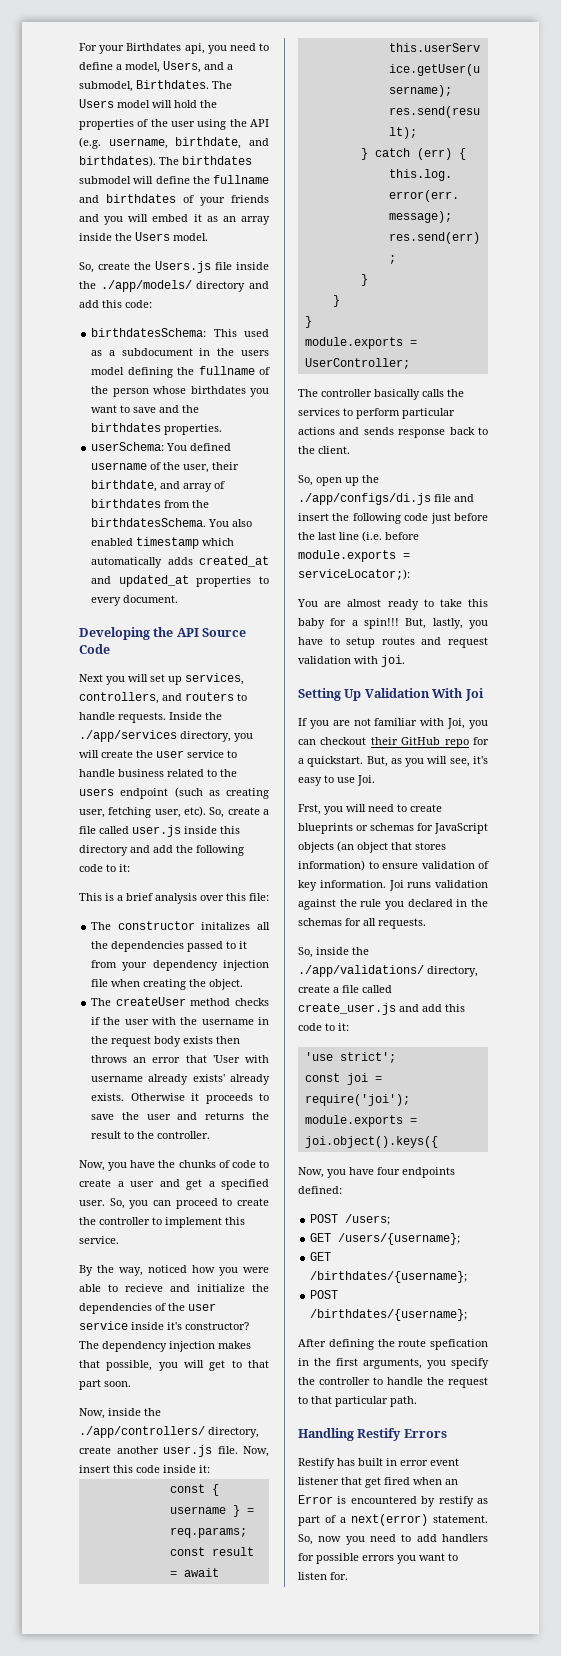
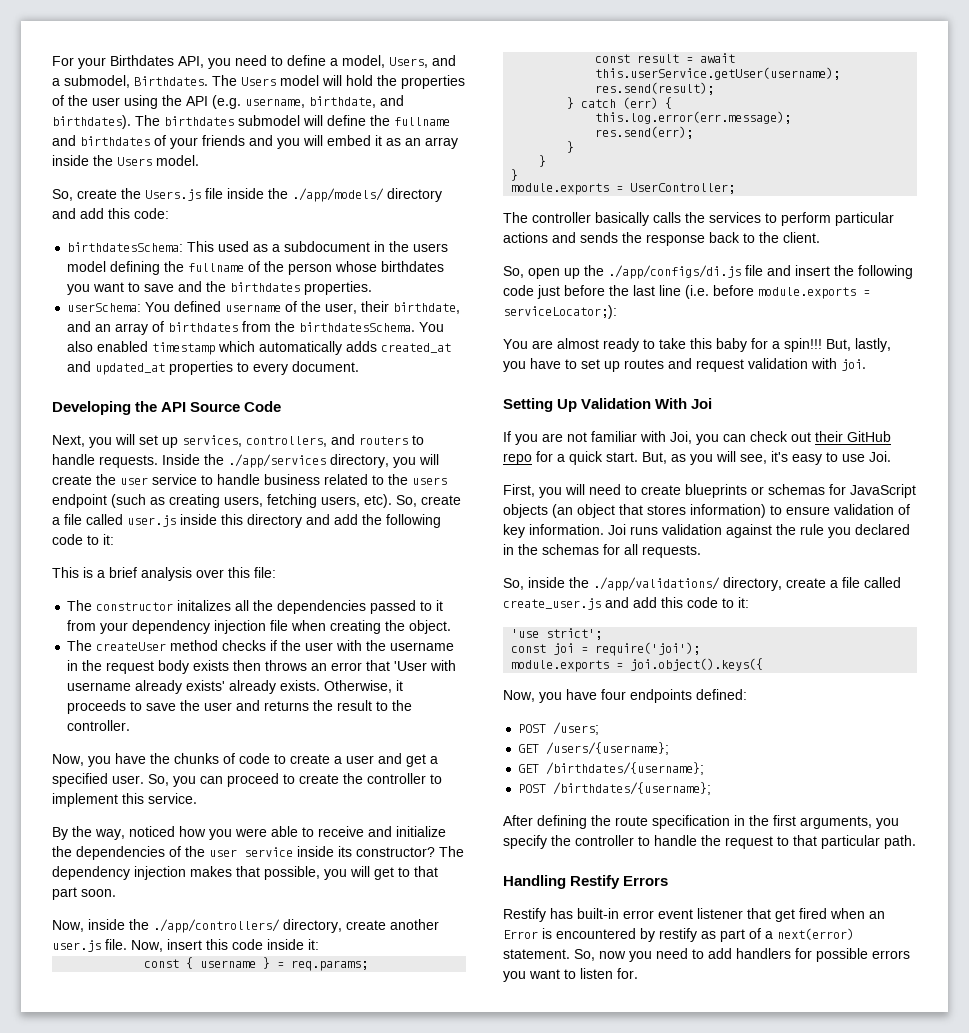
[184,43,205,54] api, -> [178,56,204,68] API,
(181, 485) none -> [95,324,112,332] an
[79,674,103,682] Next -> [52,435,85,447] Next,
[79,807,181,818] user, fetching user, -> [224,494,360,508] users, fetching users,
[130,1093,185,1101] Otherwise -> [324,680,393,693] Otherwise,
[125,1284,163,1292] recieve -> [318,826,364,837] receive
[167,1322,182,1330] it's -> [338,846,352,857] its
(394, 431) none -> [622,232,642,243] the
[346,637,376,648] setup -> [581,359,620,372] set up
[320,737,367,745] checkout -> [750,431,811,442] check out
[307,756,364,767] quickstart. -> [569,451,638,465] quick start.
[298,804,321,815] Frst, -> [503,484,535,497] First,
[430,1339,488,1350] spefication -> [652,815,730,829] specification
[358,1458,397,1466] built in -> [577,908,619,919] built-in

